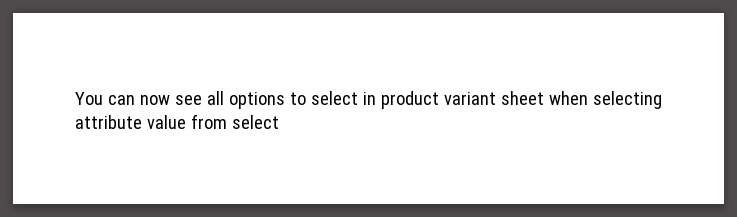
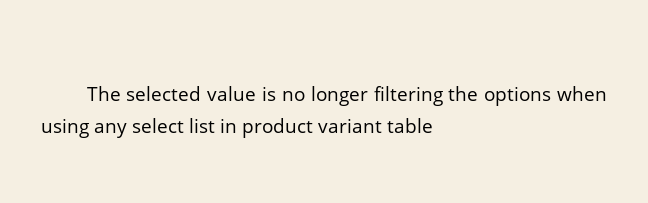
[75,91,662,109] [75,114,279,129] You can now see all options to select in product variant sheet when selecting attribute value from select -> [86,86,607,106] [41,118,433,138] The selected value is no longer filtering the options when using any select list in product variant table

